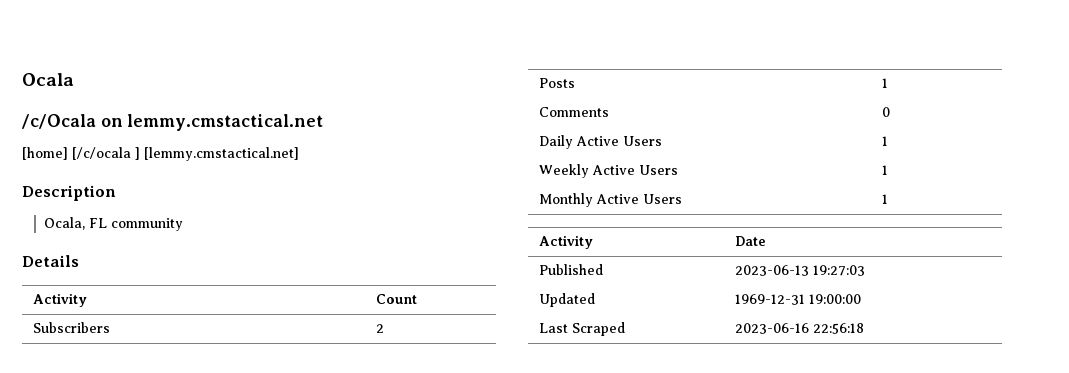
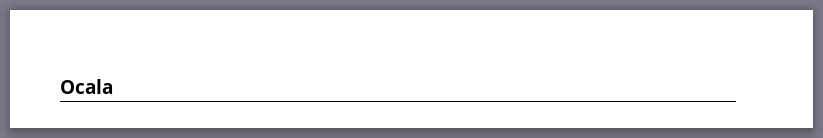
[22,114,324,131] [22,147,299,161] [22,185,116,201] [43,217,183,231] [22,255,79,267] [32,293,87,307] [375,294,417,304] [32,322,110,333] [375,324,384,333] [538,78,575,88] [881,78,888,88] [538,107,609,117] [881,107,890,117] [538,135,662,149] [881,136,888,146] [538,164,678,178] [881,165,888,175] [538,193,682,207] [881,194,888,204] [538,235,593,249] [734,236,766,246] [538,264,603,275] [734,265,865,276] [538,293,595,307] [734,294,861,305] [538,322,625,336] [734,323,864,334] // /c/Ocala on lemmy.cmstactical.net // [home] [/c/ocala ] [lemmy.cmstactical.net] // Description // Ocala, FL community // Details // Activity | Count // Subscribers | 2 // Posts | 1 // Comments | 0 // Daily Active Users | 1 // Weekly Active Users | 1 // Monthly Active Users | 1 // Activity | Date // Published | 2023-06-13 19:27:03 // Updated | 1969-12-31 19:00:00 // Last Scraped | 2023-06-16 22:56:18 -> (113, 86) none

